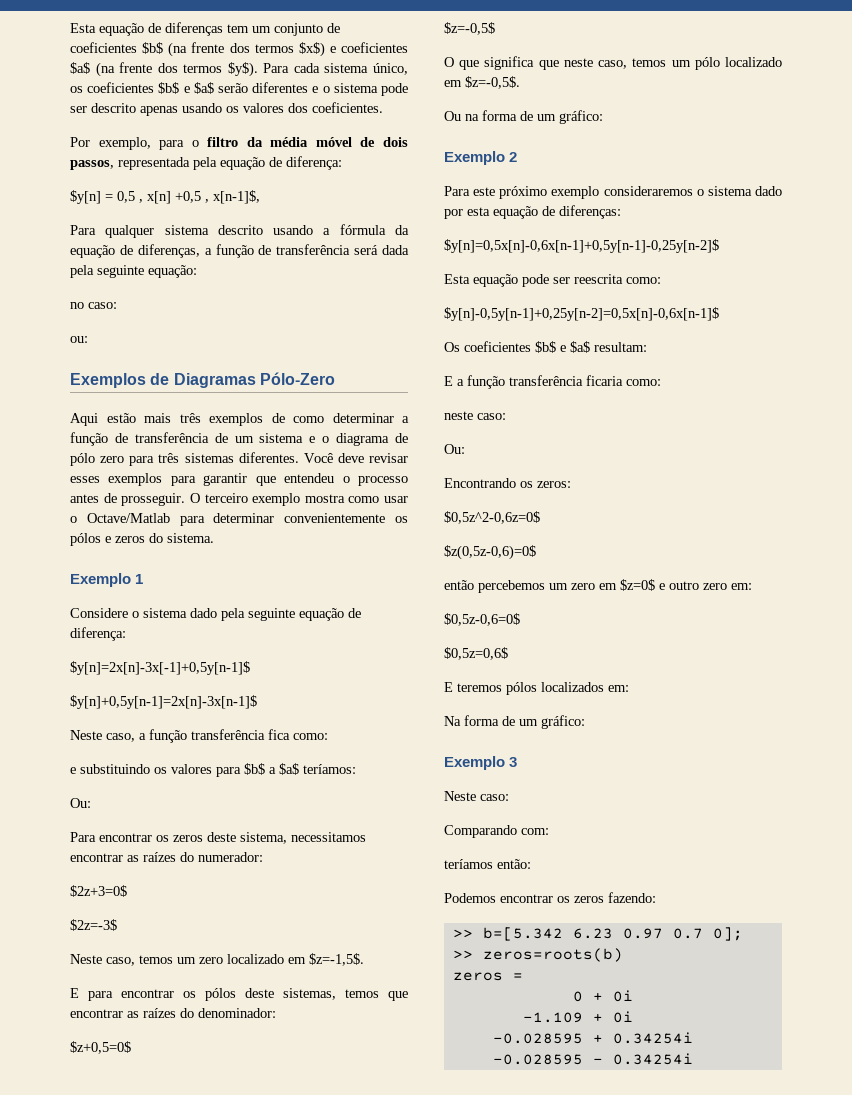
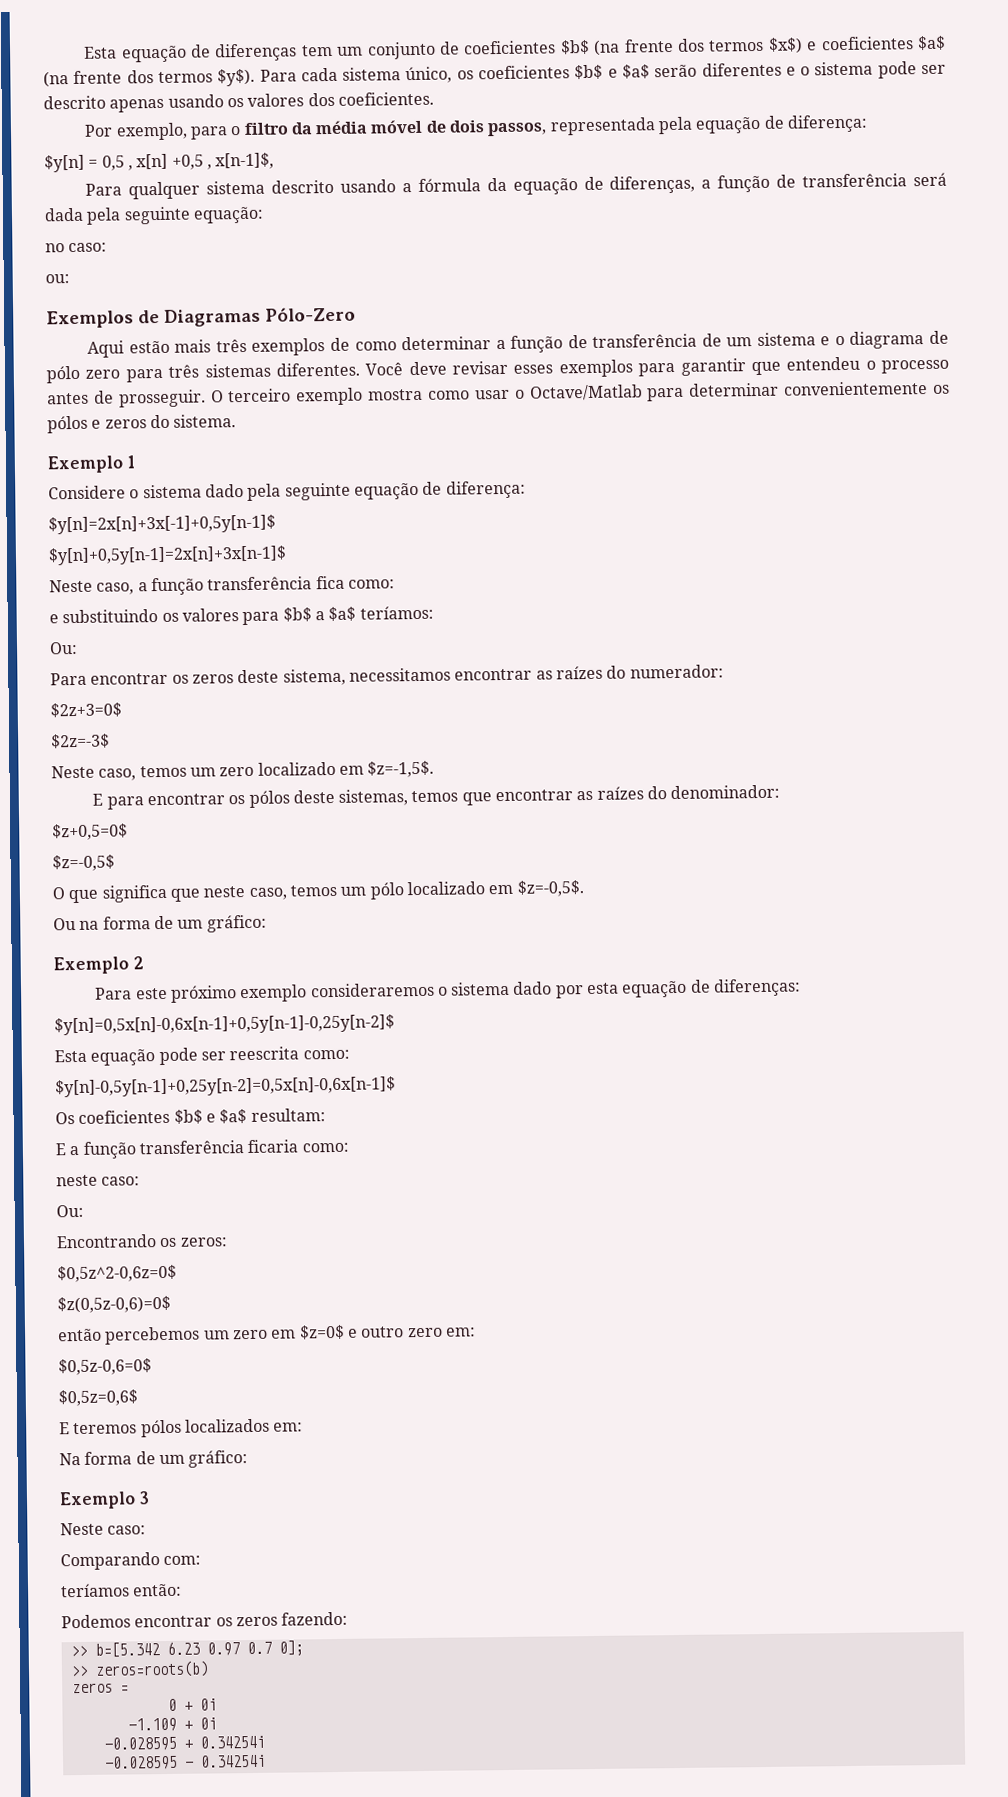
[70,661,250,675] [70,695,257,709] $y[n]=2x[n]-3x[-1]+0,5y[n-1]$ // $y[n]+0,5y[n-1]=2x[n]-3x[n-1]$ -> [48,514,276,535] [48,545,287,566] $y[n]=2x[n]+3x[-1]+0,5y[n-1]$ // $y[n]+0,5y[n-1]=2x[n]+3x[n-1]$

